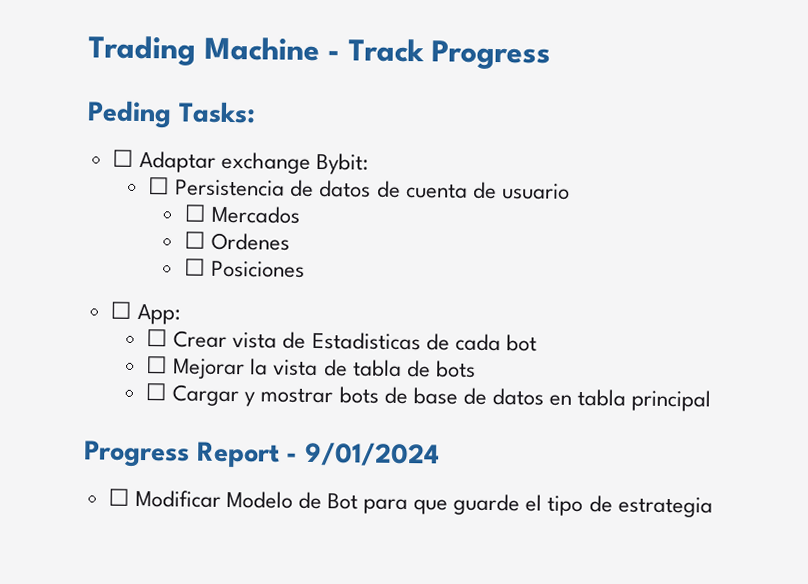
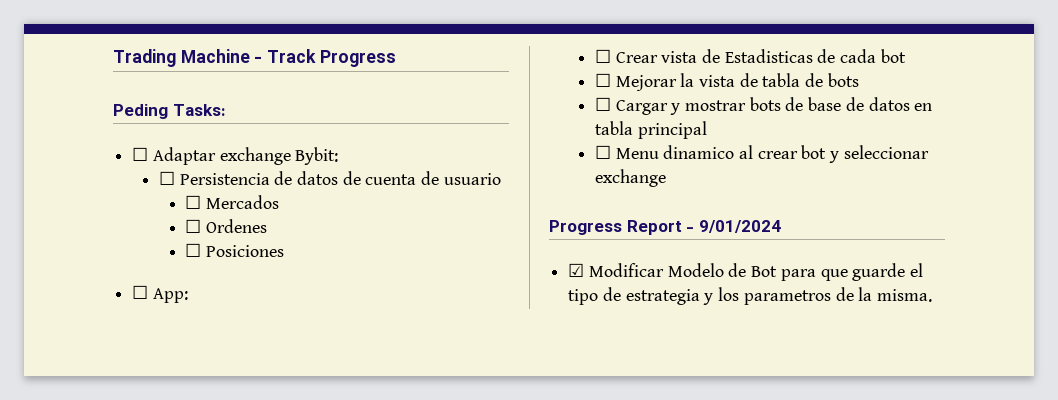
(712, 400) none -> [594,145,929,163] [594,169,666,187] // ☐ Menu dinamico al crear bot y seleccionar exchange
[107,488,130,506] ☐ -> [568,263,585,277] ☑
(713, 507) none -> [703,287,933,305] y los parametros de la misma.

